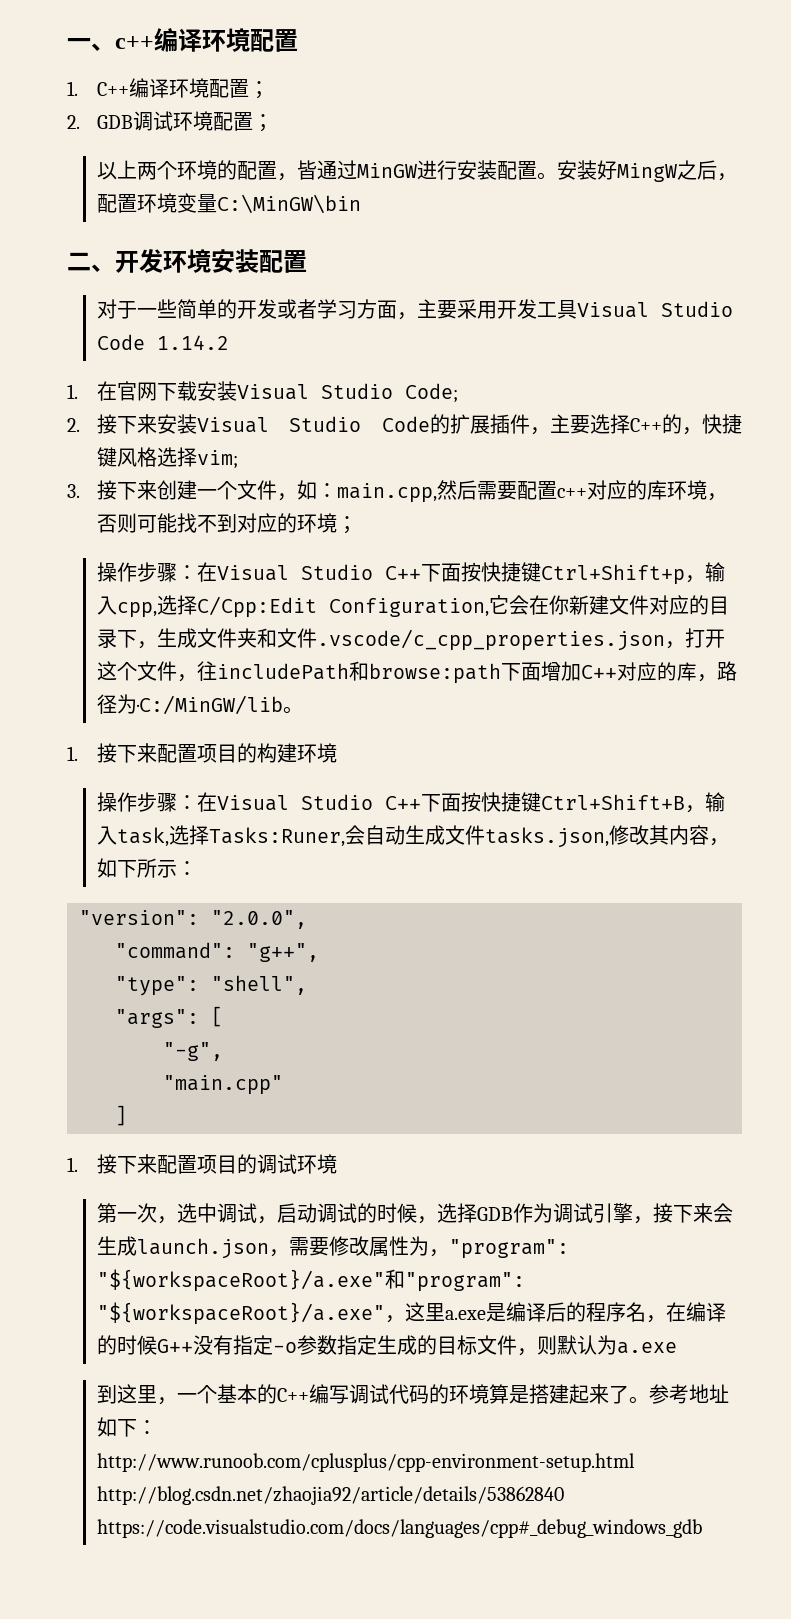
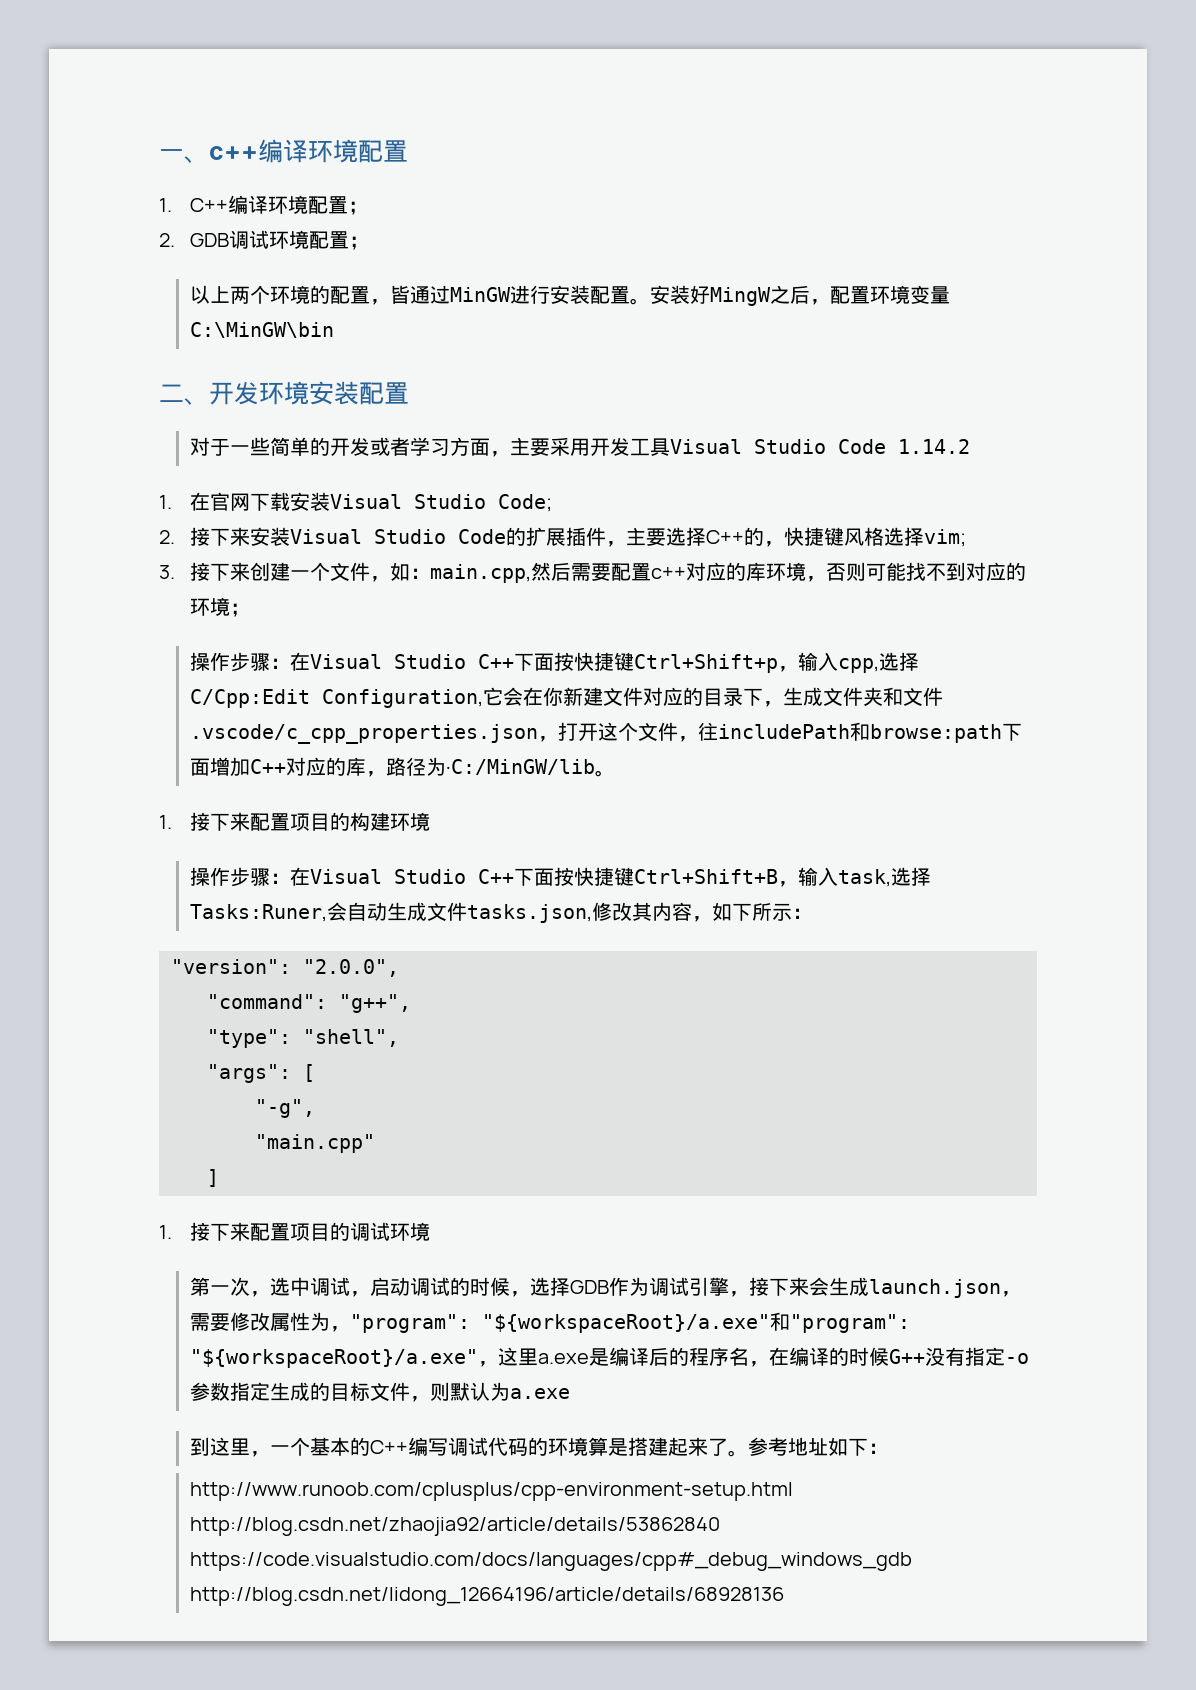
(702, 1528) none -> [190,1587,785,1606] http://blog.csdn.net/lidong_12664196/article/details/68928136

